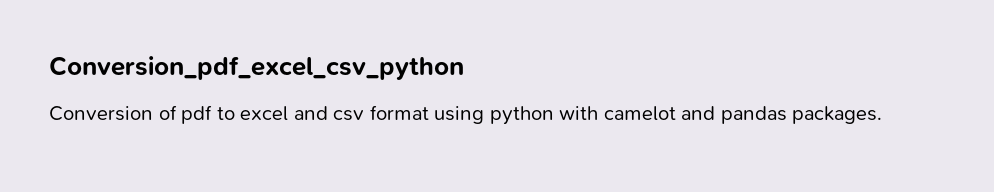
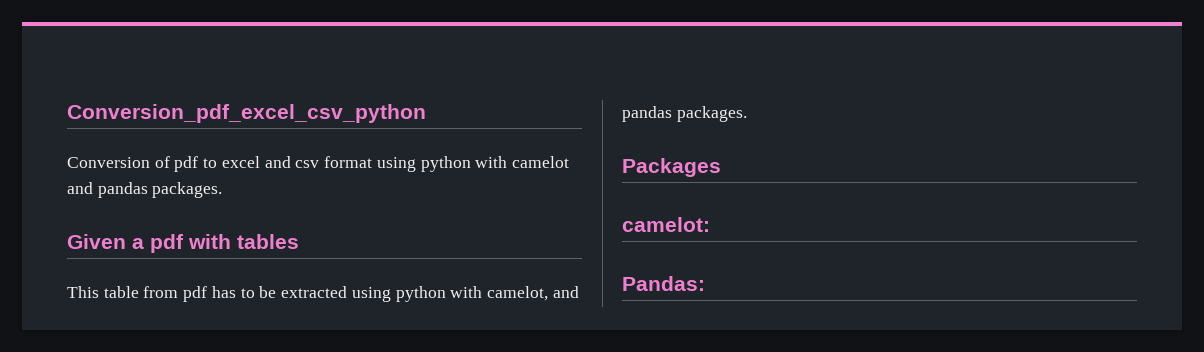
(883, 115) none -> [67,234,299,253] [67,286,579,302] [622,106,747,122] [622,158,721,177] [622,217,710,232] [622,276,705,291] // Given a pdf with tables // This table from pdf has to be extracted using python with camelot, and pandas packages. // Packages // camelot: // Pandas:

